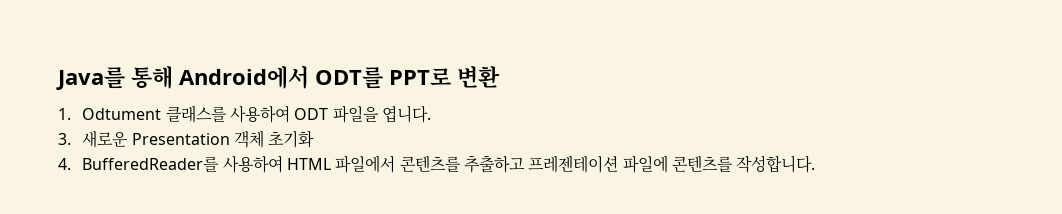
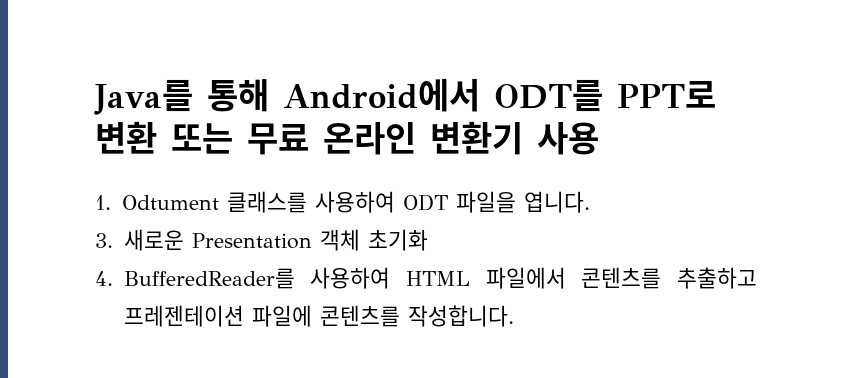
(500, 77) none -> [171,121,599,155] 또는 무료 온라인 변환기 사용

